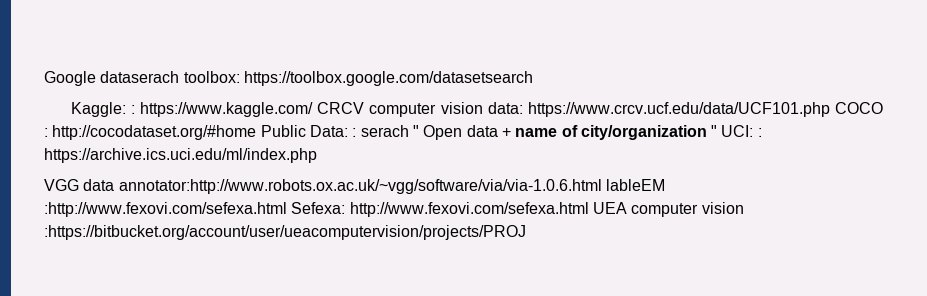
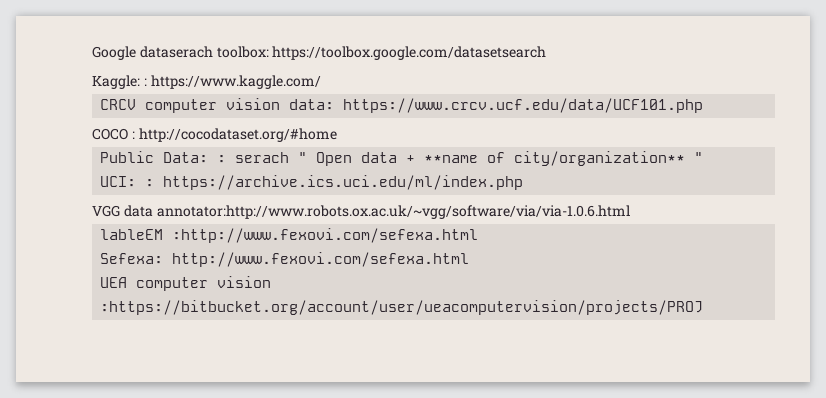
(314, 109) none -> (321, 82) //
(830, 109) none -> (704, 105) //
(257, 132) none -> (337, 135) //
[515,125,718,140] name of city/organization " -> [424,151,704,166] **name of city/organization** " //
(602, 186) none -> (630, 212) //
(287, 209) none -> (479, 235) //
(589, 209) none -> (470, 259) //

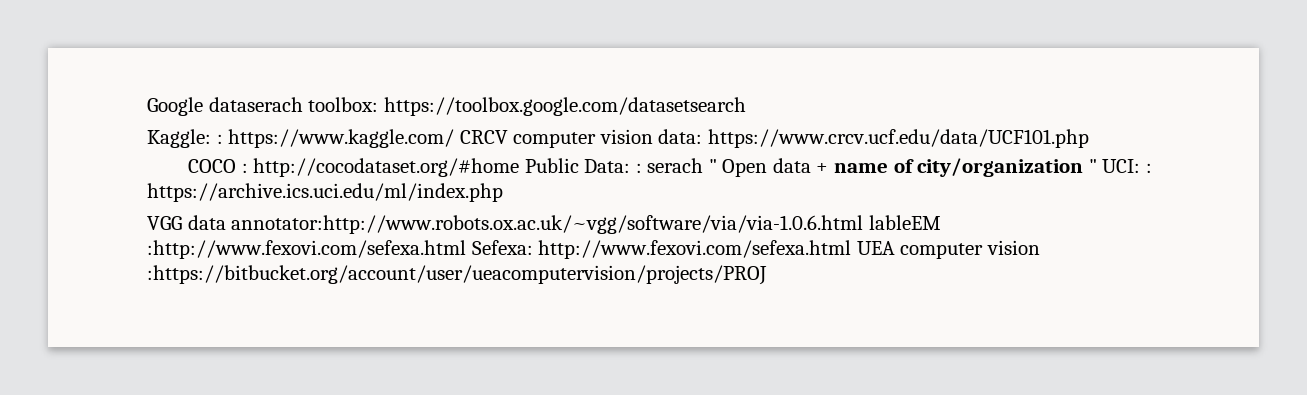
(321, 82) // -> (455, 138) none
(337, 135) // -> (520, 167) none
[424,151,704,166] **name of city/organization** " // -> [833,158,1097,177] name of city/organization "
(630, 212) // -> (864, 224) none
(479, 235) // -> (466, 249) none
(470, 259) // -> (852, 249) none

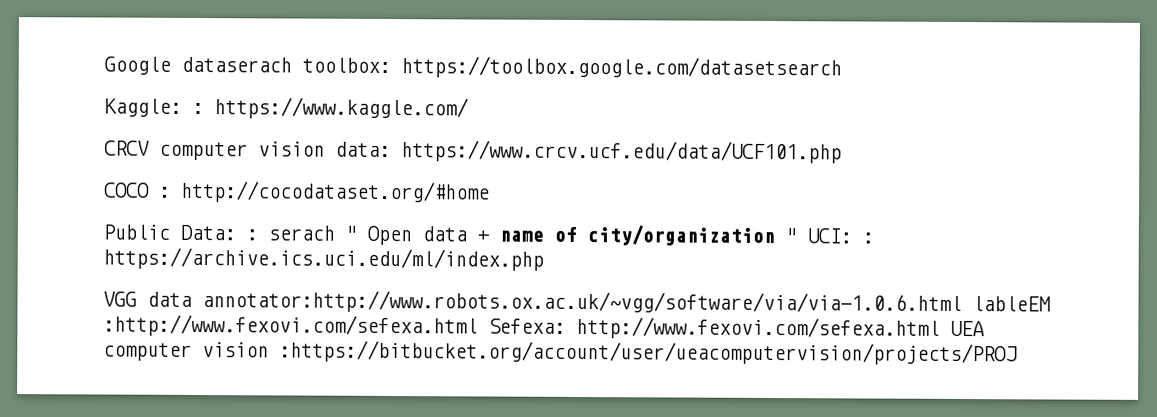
(455, 138) none -> (469, 108) //
(520, 167) none -> (490, 192) //

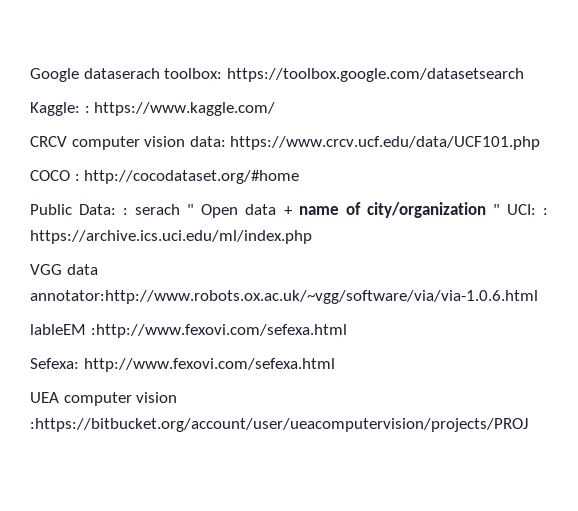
(962, 303) none -> (538, 297) //
(478, 326) none -> (347, 331) //
(940, 328) none -> (335, 365) //

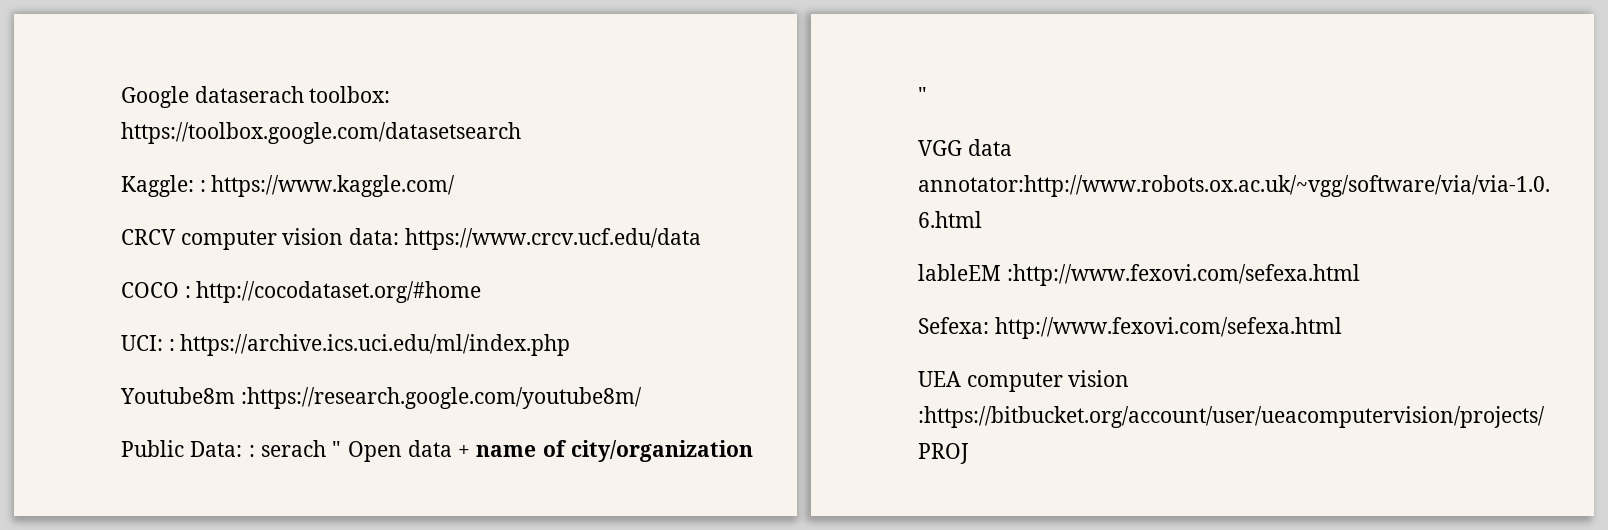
[230,136,541,150] https://www.crcv.ucf.edu/data/UCF101.php -> [404,228,701,250] https://www.crcv.ucf.edu/data
(300, 177) none -> [121,334,571,356] [120,387,642,409] // UCI: : https://archive.ics.uci.edu/ml/index.php // Youtube8m :https://research.google.com/youtube8m/
[506,204,548,215] [30,230,312,244] UCI: : https://archive.ics.uci.edu/ml/index.php -> (927, 95) none

